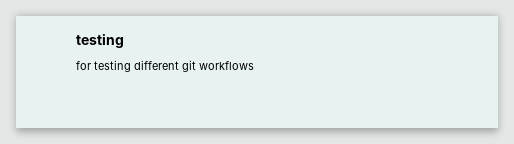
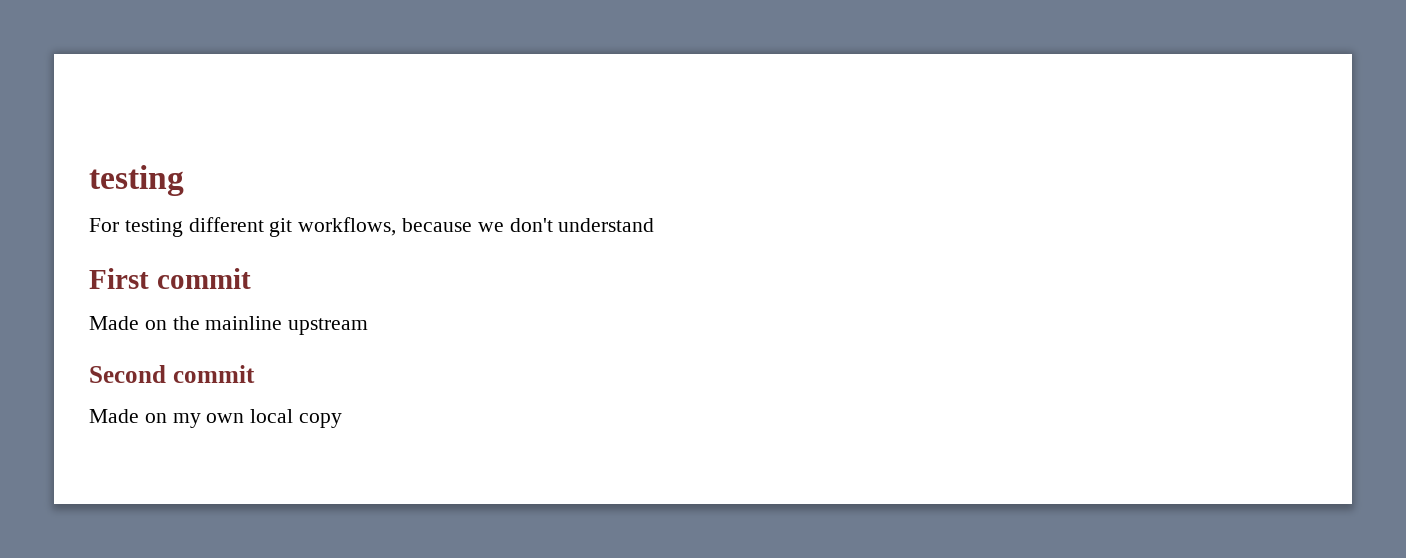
[76,61,91,70] for -> [89,218,119,232] For
[199,61,254,70] workflows -> [298,217,655,236] [89,268,251,289] [89,316,369,335] [89,365,255,383] [89,409,343,428] workflows, because we don't understand // First commit // Made on the mainline upstream // Second commit // Made on my own local copy

